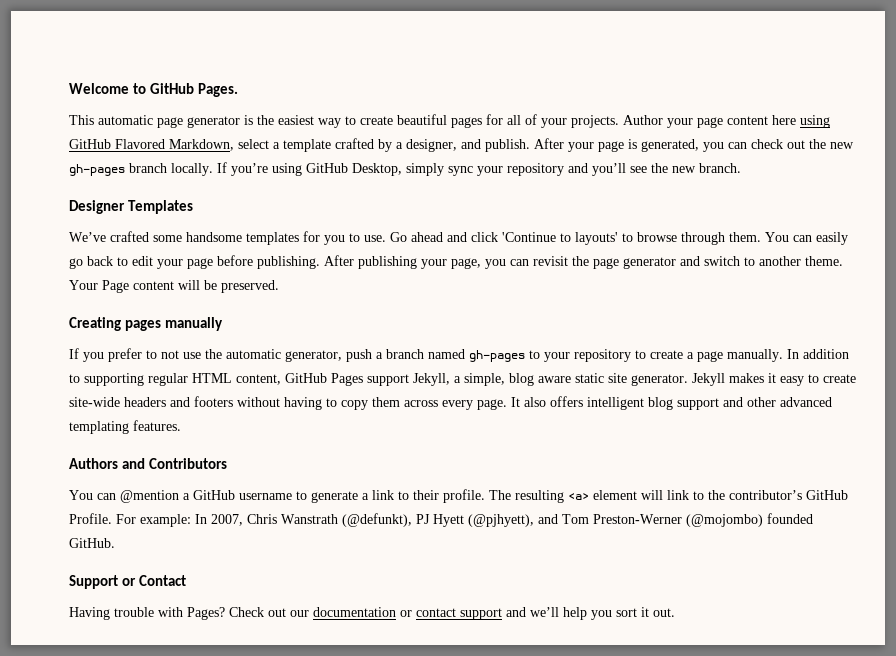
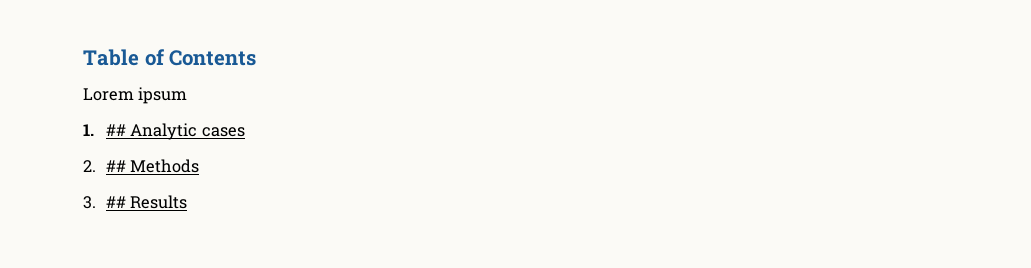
[69,83,239,97] [69,114,830,128] [69,138,854,152] [69,162,741,176] [69,200,194,214] [69,231,848,245] [69,255,843,269] [69,280,279,293] [69,317,224,331] [69,348,849,362] [69,373,856,386] [69,396,832,410] [69,420,181,434] [69,458,228,469] [69,489,848,503] [69,513,813,527] [69,538,115,548] [69,575,187,589] [69,607,675,620] Welcome to GitHub Pages. // This automatic page generator is the easiest way to create beautiful pages for all of your projects. Author your page content here using GitHub Flavored Markdown, select a template crafted by a designer, and publish. After your page is generated, you can check out the new gh-pages branch locally. If you’re using GitHub Desktop, simply sync your repository and you’ll see the new branch. // Designer Templates // We’ve crafted some handsome templates for you to use. Go ahead and click 'Continue to layouts' to browse through them. You can easily go back to edit your page before publishing. After publishing your page, you can revisit the page generator and switch to another theme. Your Page content will be preserved. // Creating pages manually // If you prefer to not use the automatic generator, push a branch named gh-pages to your repository to create a page manually. In addition to supporting regular HTML content, GitHub Pages support Jekyll, a simple, blog aware static site generator. Jekyll makes it easy to create site-wide headers and footers without having to copy them across every page. It also offers intelligent blog support and other advanced templating features. // Authors and Contributors // You can @mention a GitHub username to generate a link to their profile. The resulting <a> element will link to the contributor’s GitHub Profile. For example: In 2007, Chris Wanstrath (@defunkt), PJ Hyett (@pjhyett), and Tom Preston-Werner (@mojombo) founded GitHub. // Support or Contact // Having trouble with Pages? Check out our documentation or contact support and we’ll help you sort it out. -> [83,49,257,66] [83,87,188,104] [83,123,245,140] [83,159,200,173] [83,195,188,209] Table of Contents // Lorem ipsum // 1. ## Analytic cases // 2. ## Methods // 3. ## Results

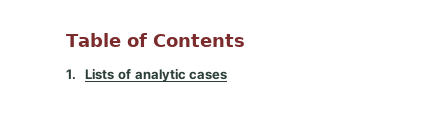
[83,87,188,104] // Lorem ipsum -> (245, 40) none
[106,123,245,140] [83,159,200,173] [83,195,188,209] ## Analytic cases // 2. ## Methods // 3. ## Results -> [85,68,228,82] Lists of analytic cases

